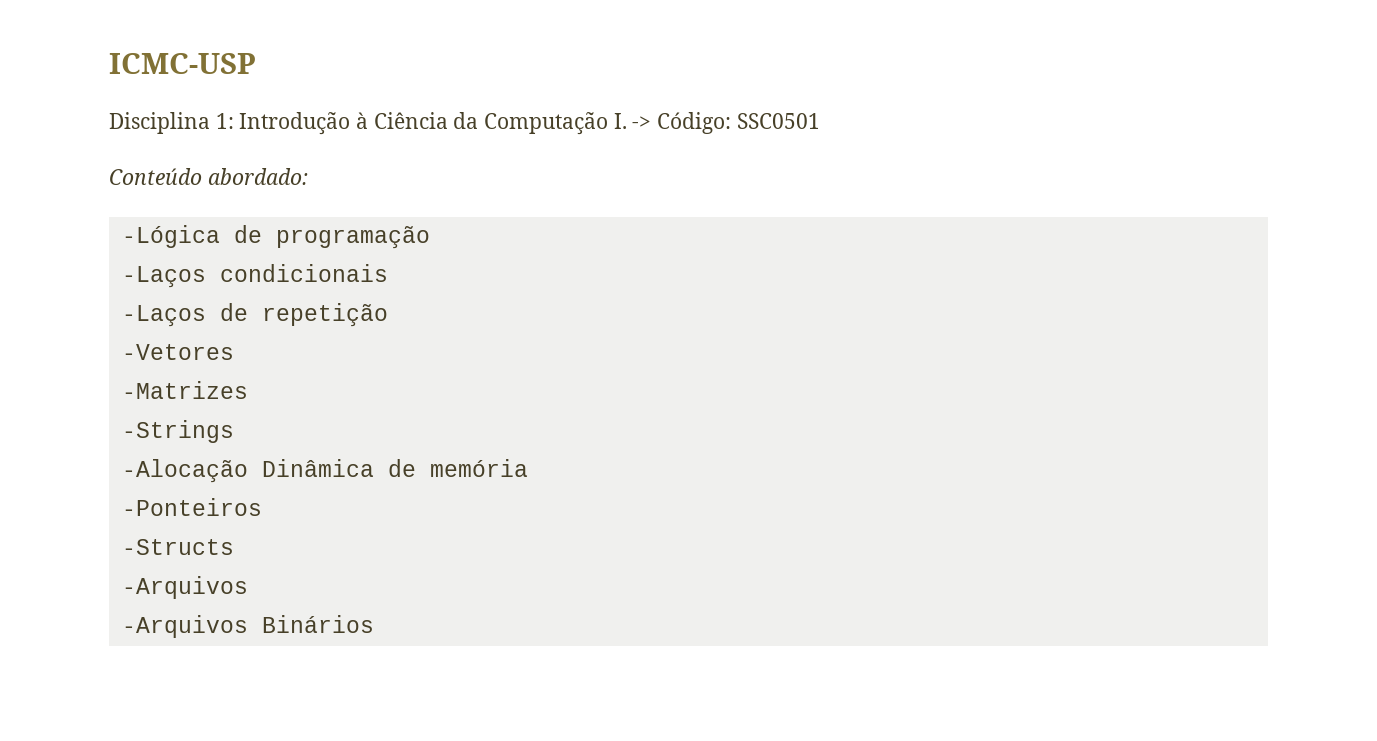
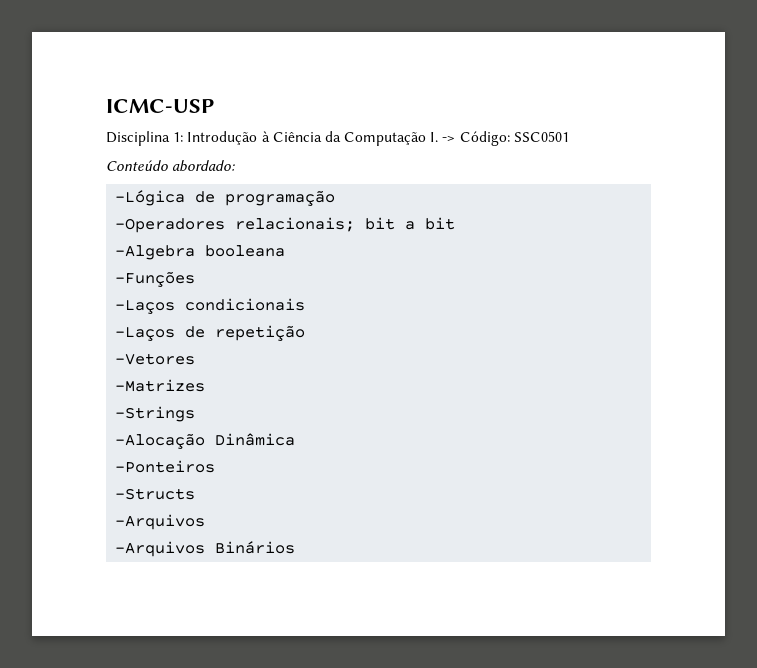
(430, 237) none -> [115,217,456,233] [115,245,286,260] [115,271,196,287] // -Operadores relacionais; bit a bit // -Algebra booleana // -Funções
[387,459,528,477] de memória -> (296, 439) none

